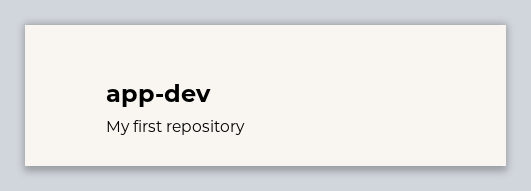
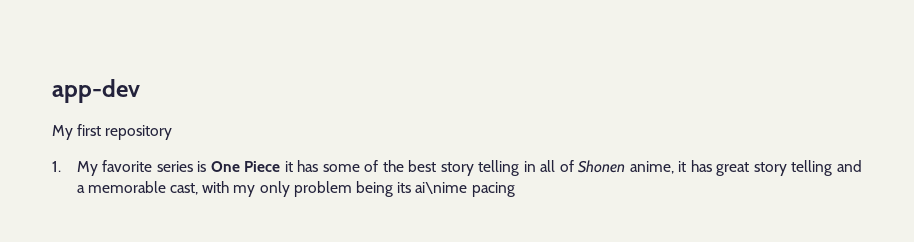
(246, 127) none -> [52,160,862,176] [76,181,515,197] // 1. My favorite series is One Piece it has some of the best story telling in all of Shonen anime, it has great story telling and a memorable cast, with my only problem being its ai\nime pacing

